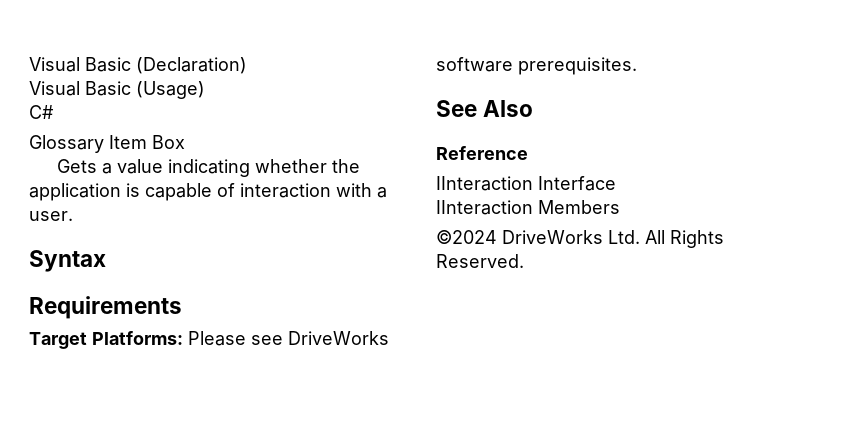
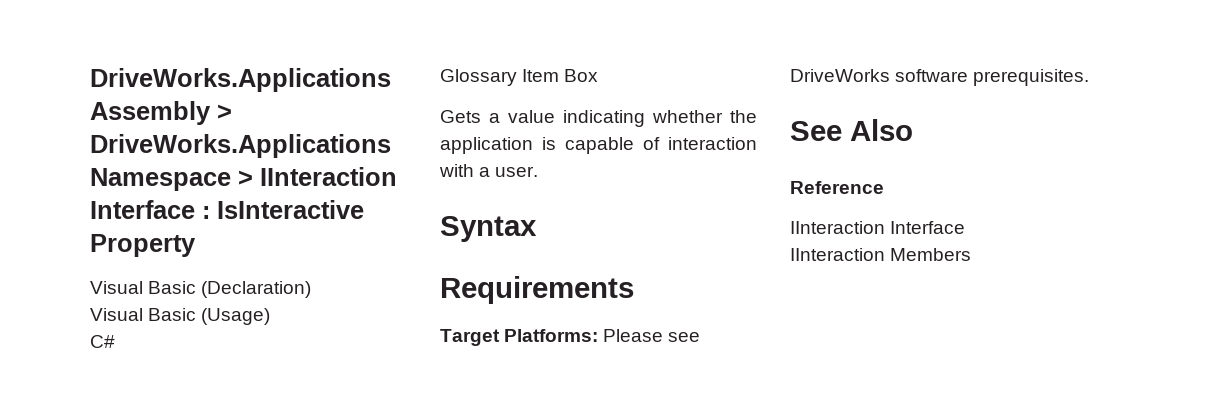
(29, 64) none -> [90,68,391,92] [90,101,232,125] [90,134,391,158] [90,167,397,191] [90,200,364,219] [90,234,196,257] DriveWorks.Applications Assembly > DriveWorks.Applications Namespace > IInteraction Interface : IsInteractive Property //
[436,230,724,248] [436,254,524,268] // ©2024 DriveWorks Ltd. All Rights Reserved. -> (972, 254) none

